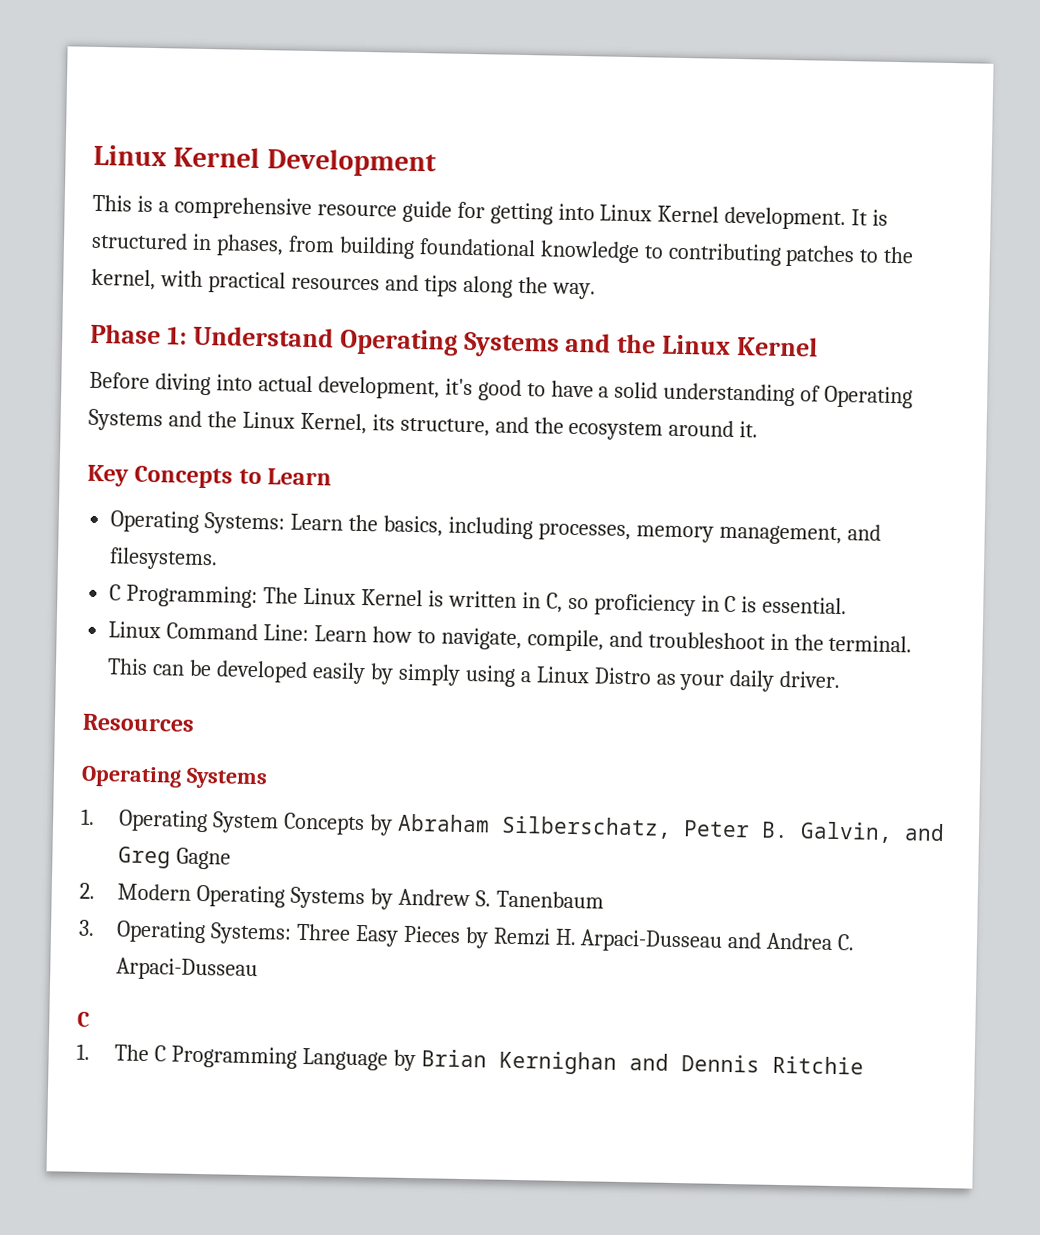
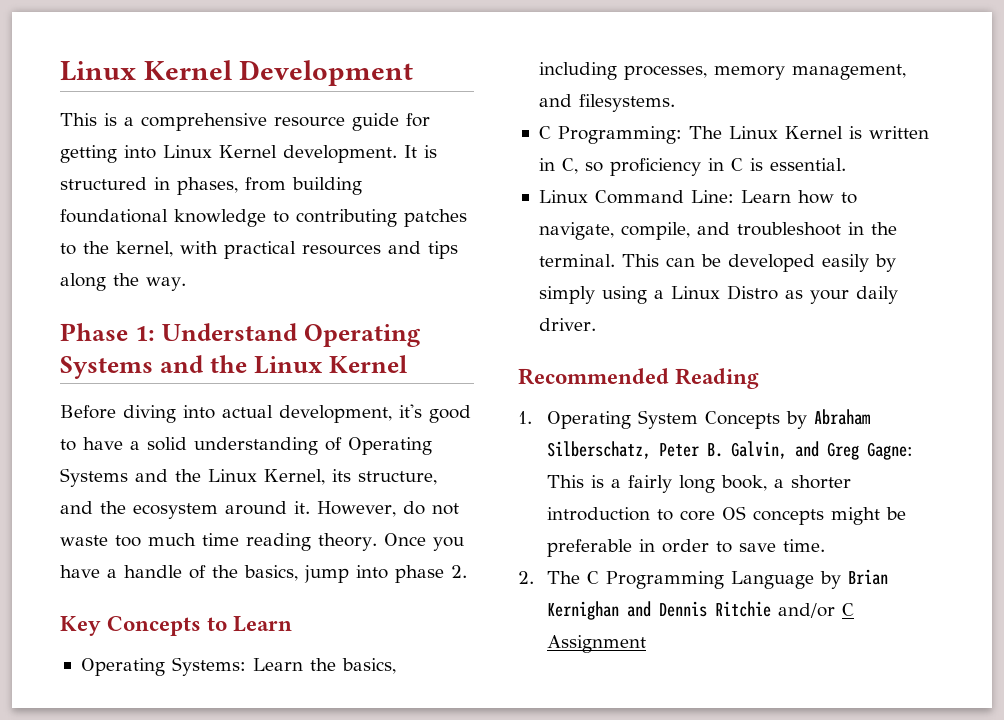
(759, 429) none -> [317,501,459,517] [60,533,464,551] [60,565,467,583] However, do not waste too much time reading theory. Once you have a handle of the basics, jump into phase 2.
[82,713,195,732] [81,765,268,790] Resources // Operating Systems -> [518,368,760,389] Recommended Reading
[175,847,231,870] [79,882,604,910] [78,919,856,953] [115,957,258,982] [77,1011,90,1027] [76,1043,90,1060] Gagne // 2. Modern Operating Systems by Andrew S. Tanenbaum // 3. Operating Systems: Three Easy Pieces by Remzi H. Arpaci-Dusseau and Andrea C. Arpaci-Dusseau // C // 1. -> [867,442,914,460] [547,475,852,493] [547,506,907,525] [547,539,826,557] [518,571,534,584] Gagne: This is a fairly long book, a shorter introduction to core OS concepts might be preferable in order to save time. // 2.
(864, 1065) none -> [778,603,855,618] [547,635,647,653] and/or C Assignment

